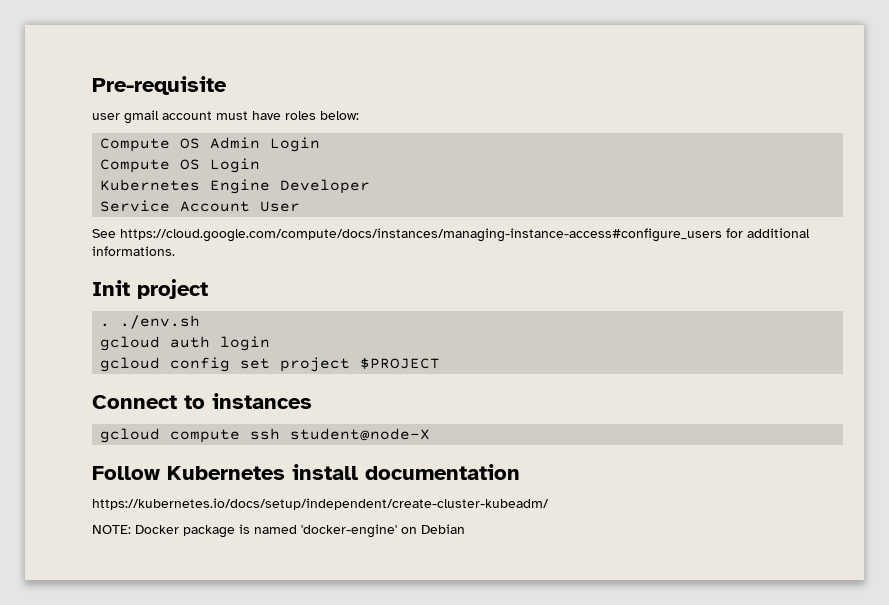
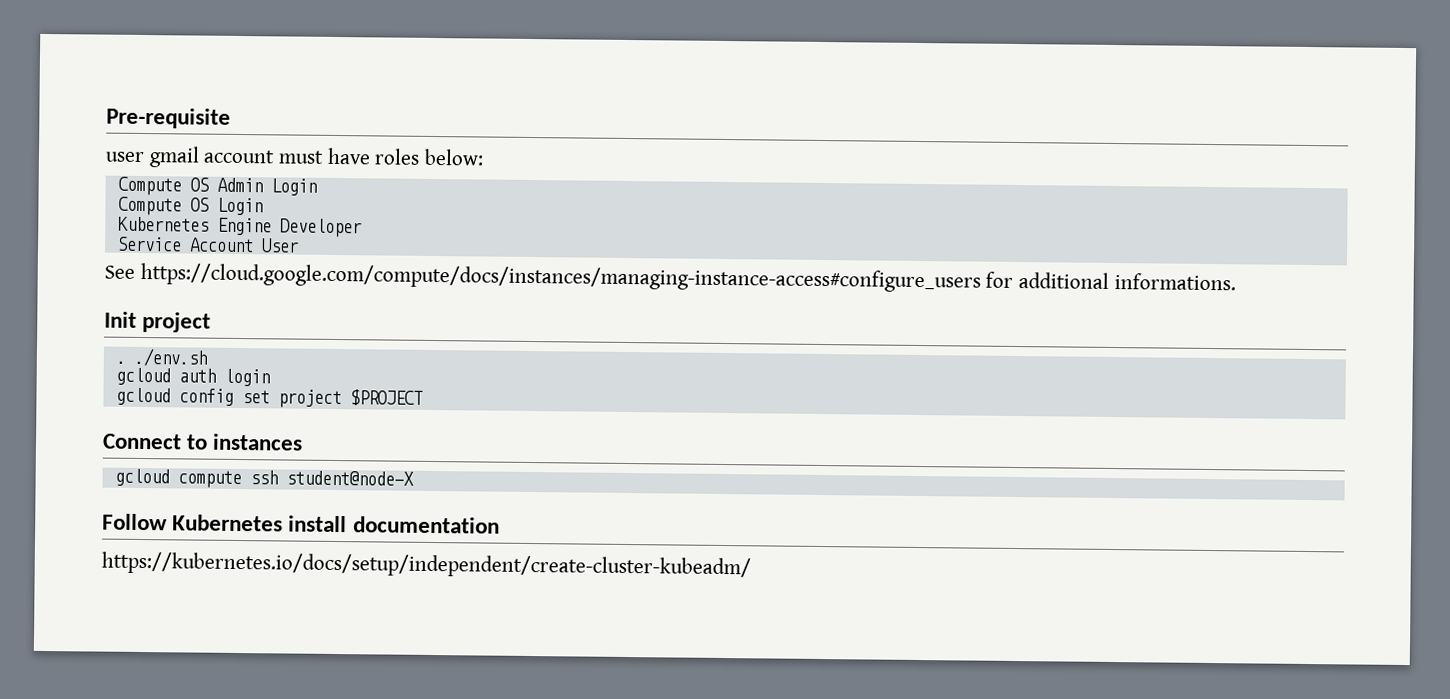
[92,524,465,538] // NOTE: Docker package is named 'docker-engine' on Debian -> (751, 565) none

